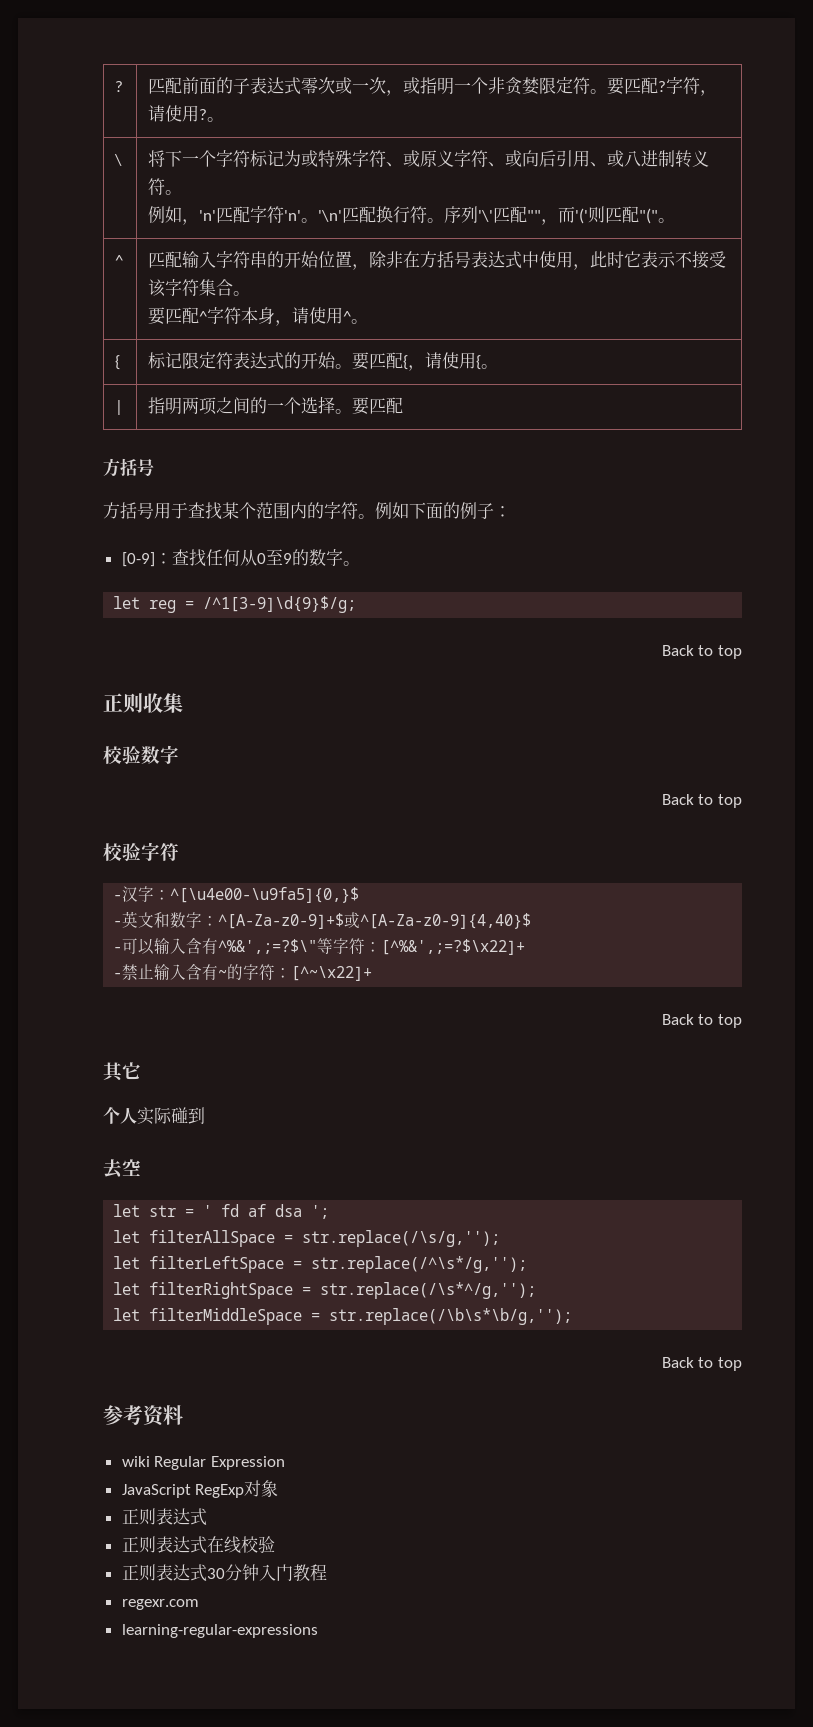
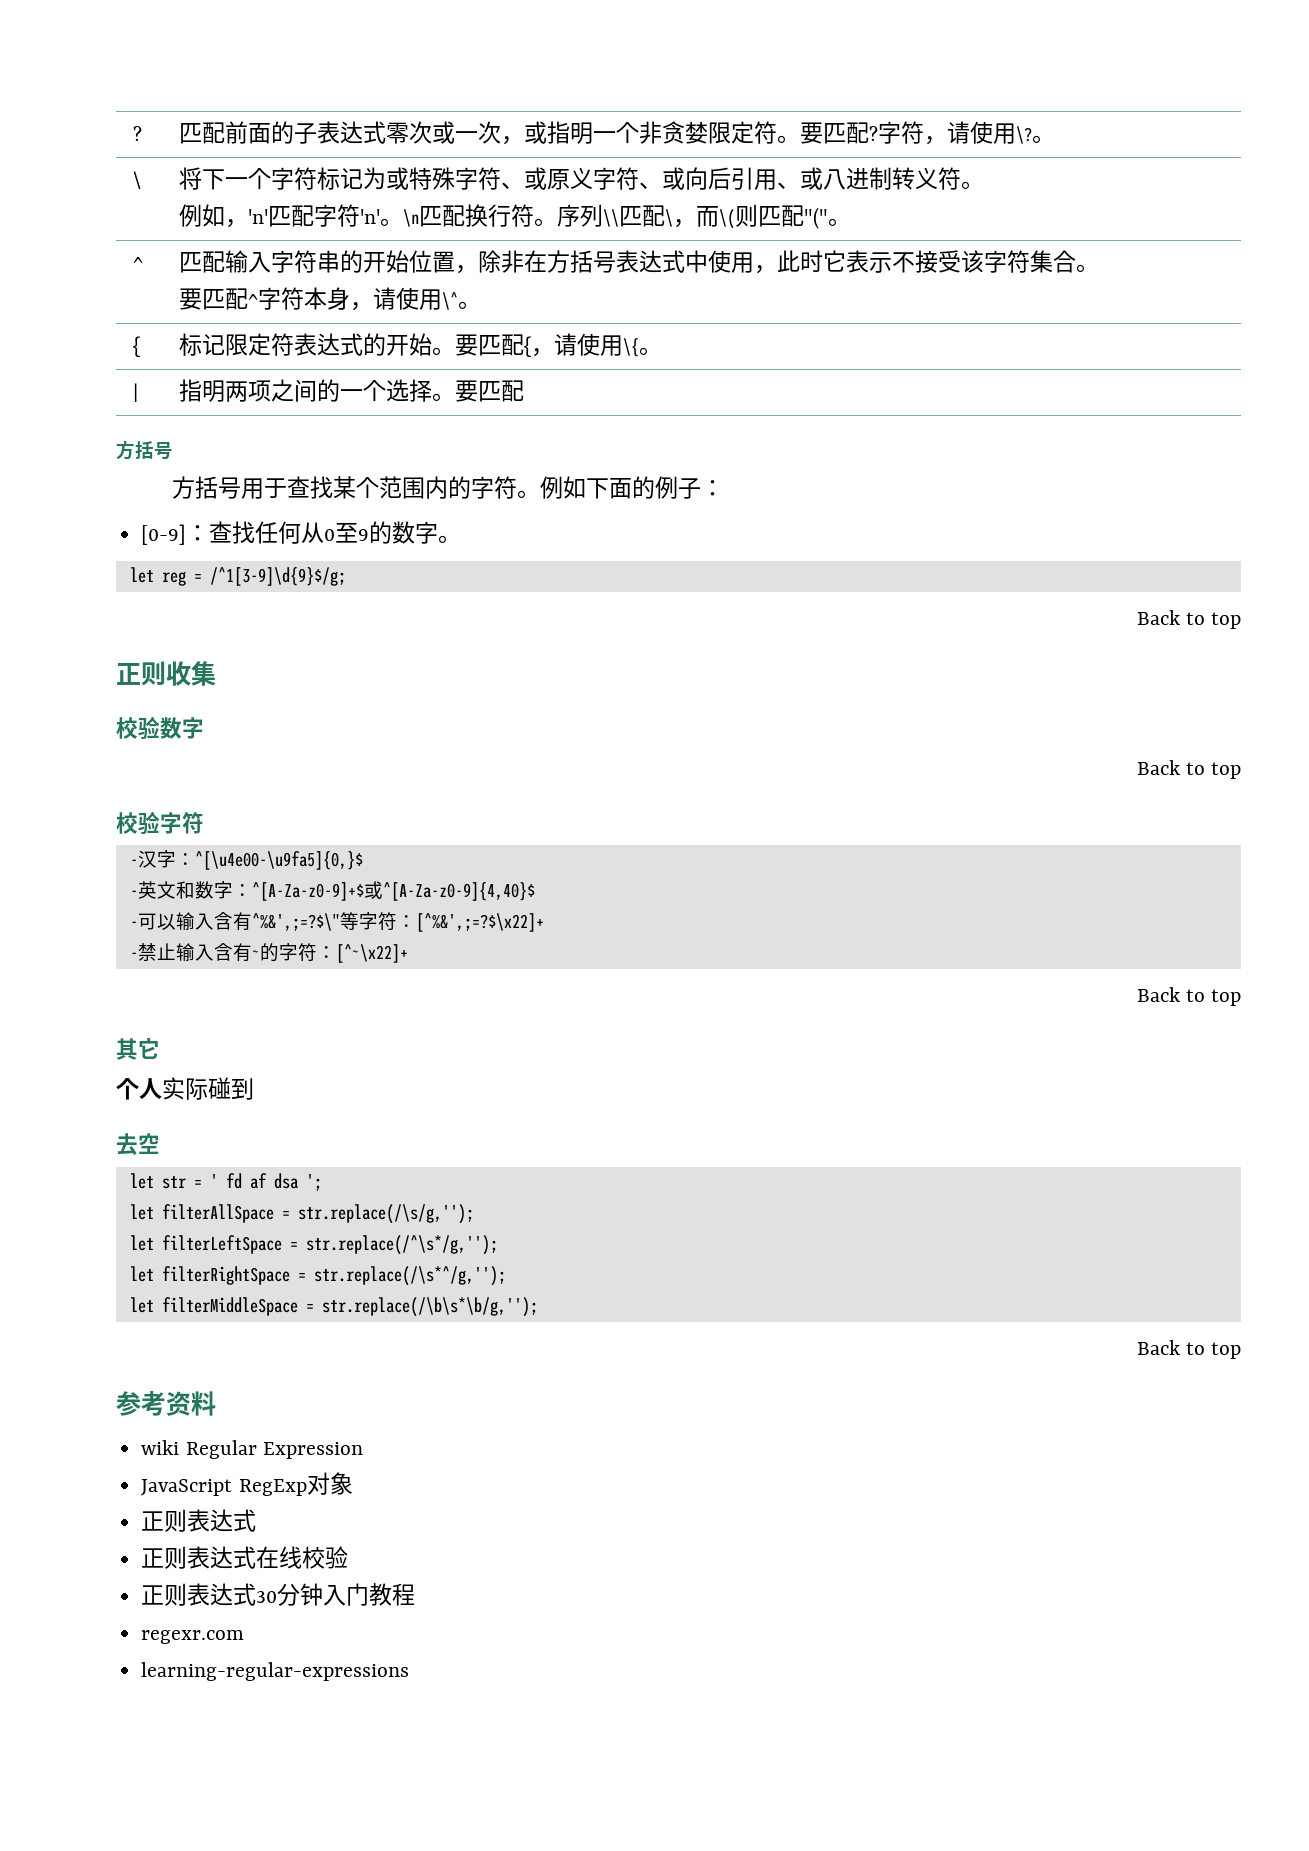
[199,109,208,120] ? -> [1016,126,1033,144] \?
[318,210,343,222] '\n' -> [403,209,420,227] \n
[478,206,589,225] '\'匹配""，而'(' -> [603,205,736,229] \\匹配\，而\(
[343,311,352,322] ^ -> [442,292,459,310] \^
[476,355,482,370] { -> [623,338,640,357] \{

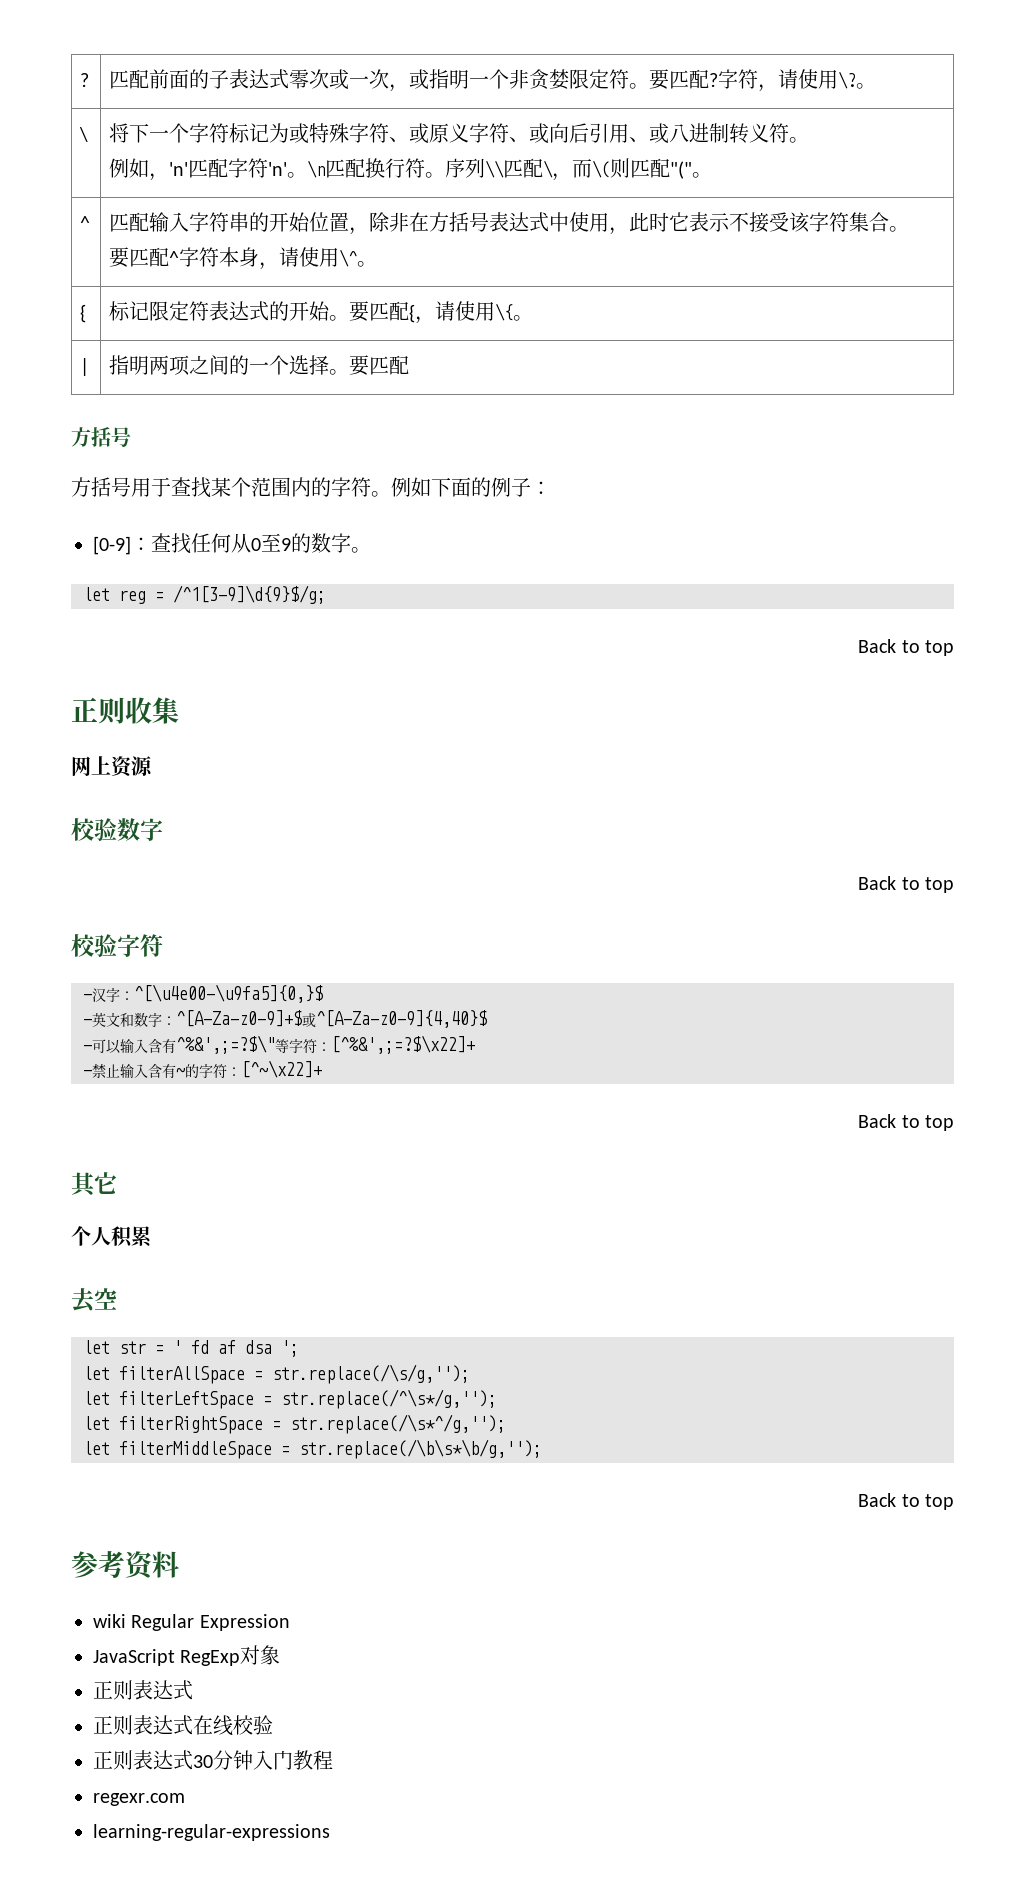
(216, 673) none -> [71,756,153,778] // 网上资源
[162,1077,254,1100] 实际碰到 -> [111,1226,151,1248] 积累

